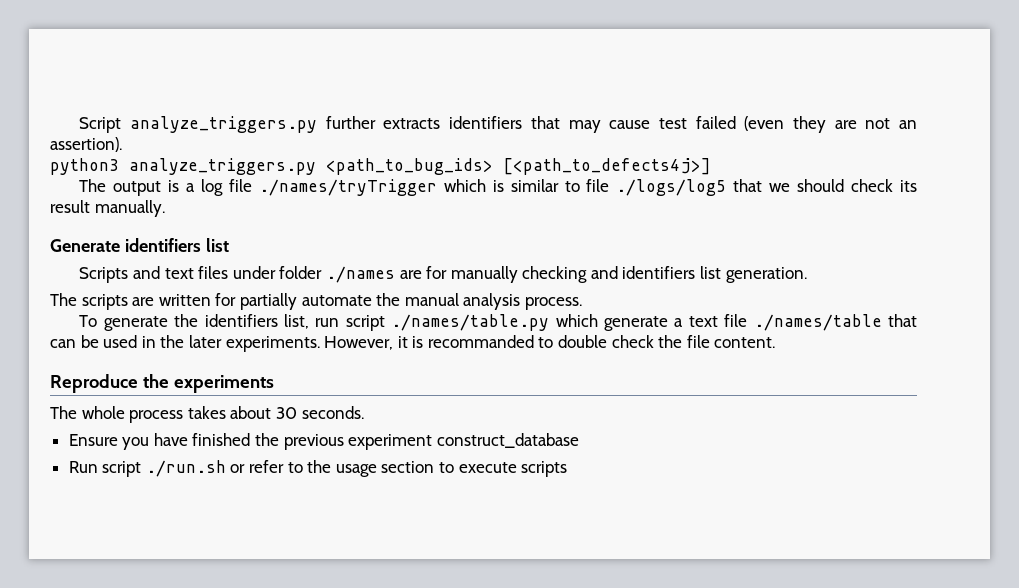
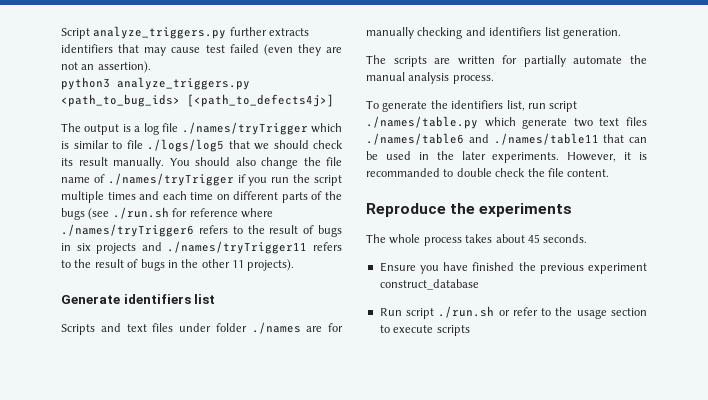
(165, 208) none -> [169,157,342,169] [61,173,342,186] [61,191,342,203] [61,207,273,220] [61,224,343,237] [61,241,342,254] [61,259,295,271] You should also change the file name of ./names/tryTrigger if you run the script multiple times and each time on different parts of the bugs (see ./run.sh for reference where ./names/tryTrigger6 refers to the result of bugs in six projects and ./names/tryTrigger11 refers to the result of bugs in the other 11 projects).
[674,314,882,331] a text file ./names/table -> [573,117,647,127] [366,133,599,145] two text files ./names/table6 and ./names/table11
[275,407,297,419] 30 -> [527,234,540,243] 45

